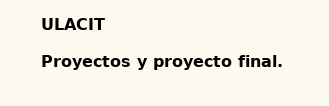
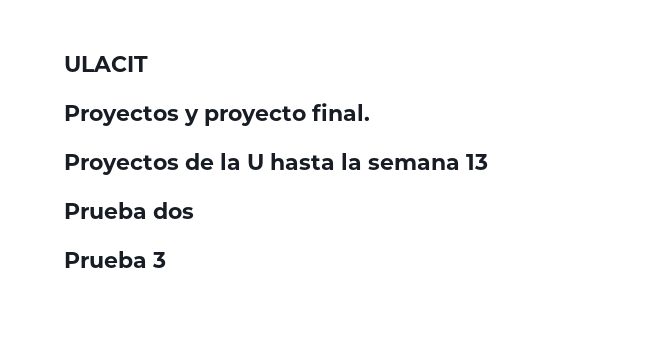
(283, 61) none -> [64,153,488,175] [64,202,194,219] [64,251,166,268] // Proyectos de la U hasta la semana 13 // Prueba dos // Prueba 3

